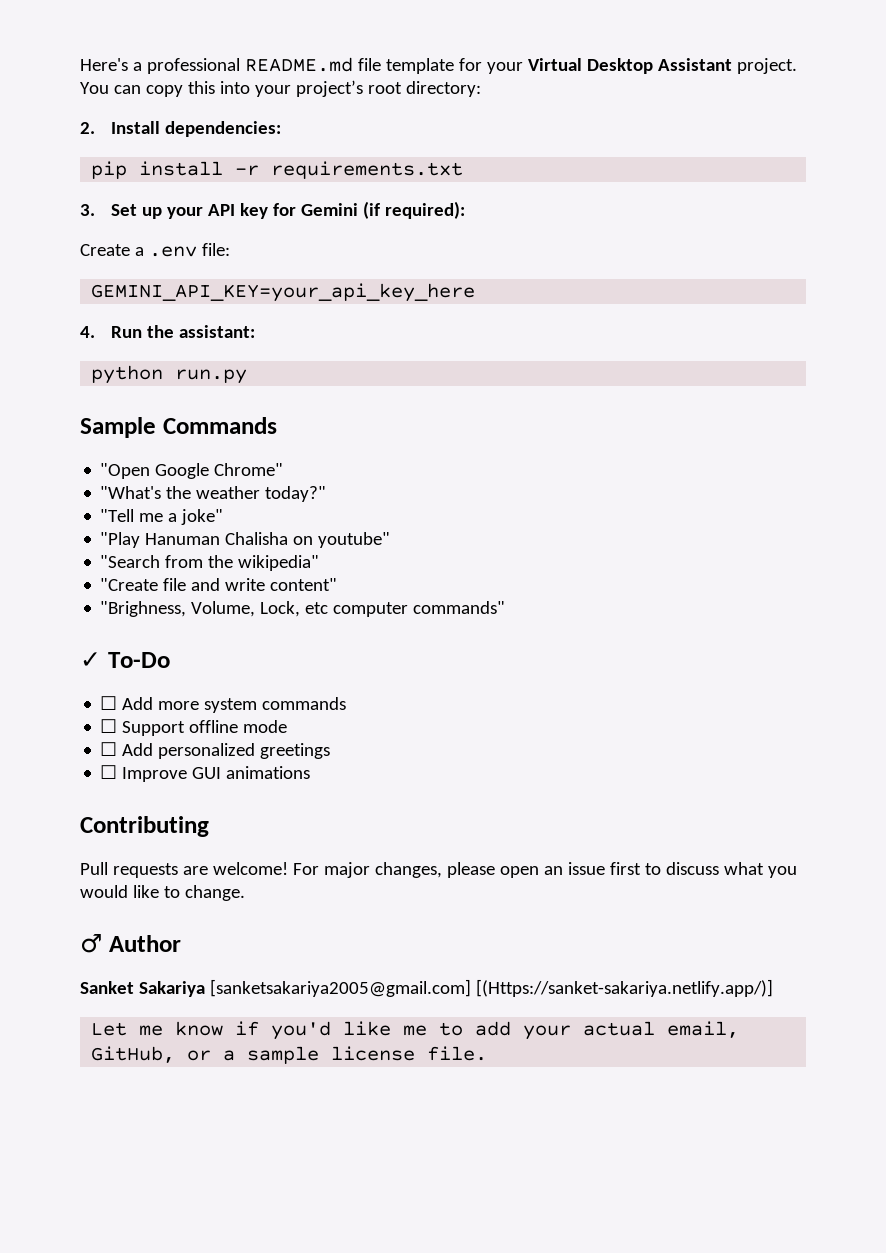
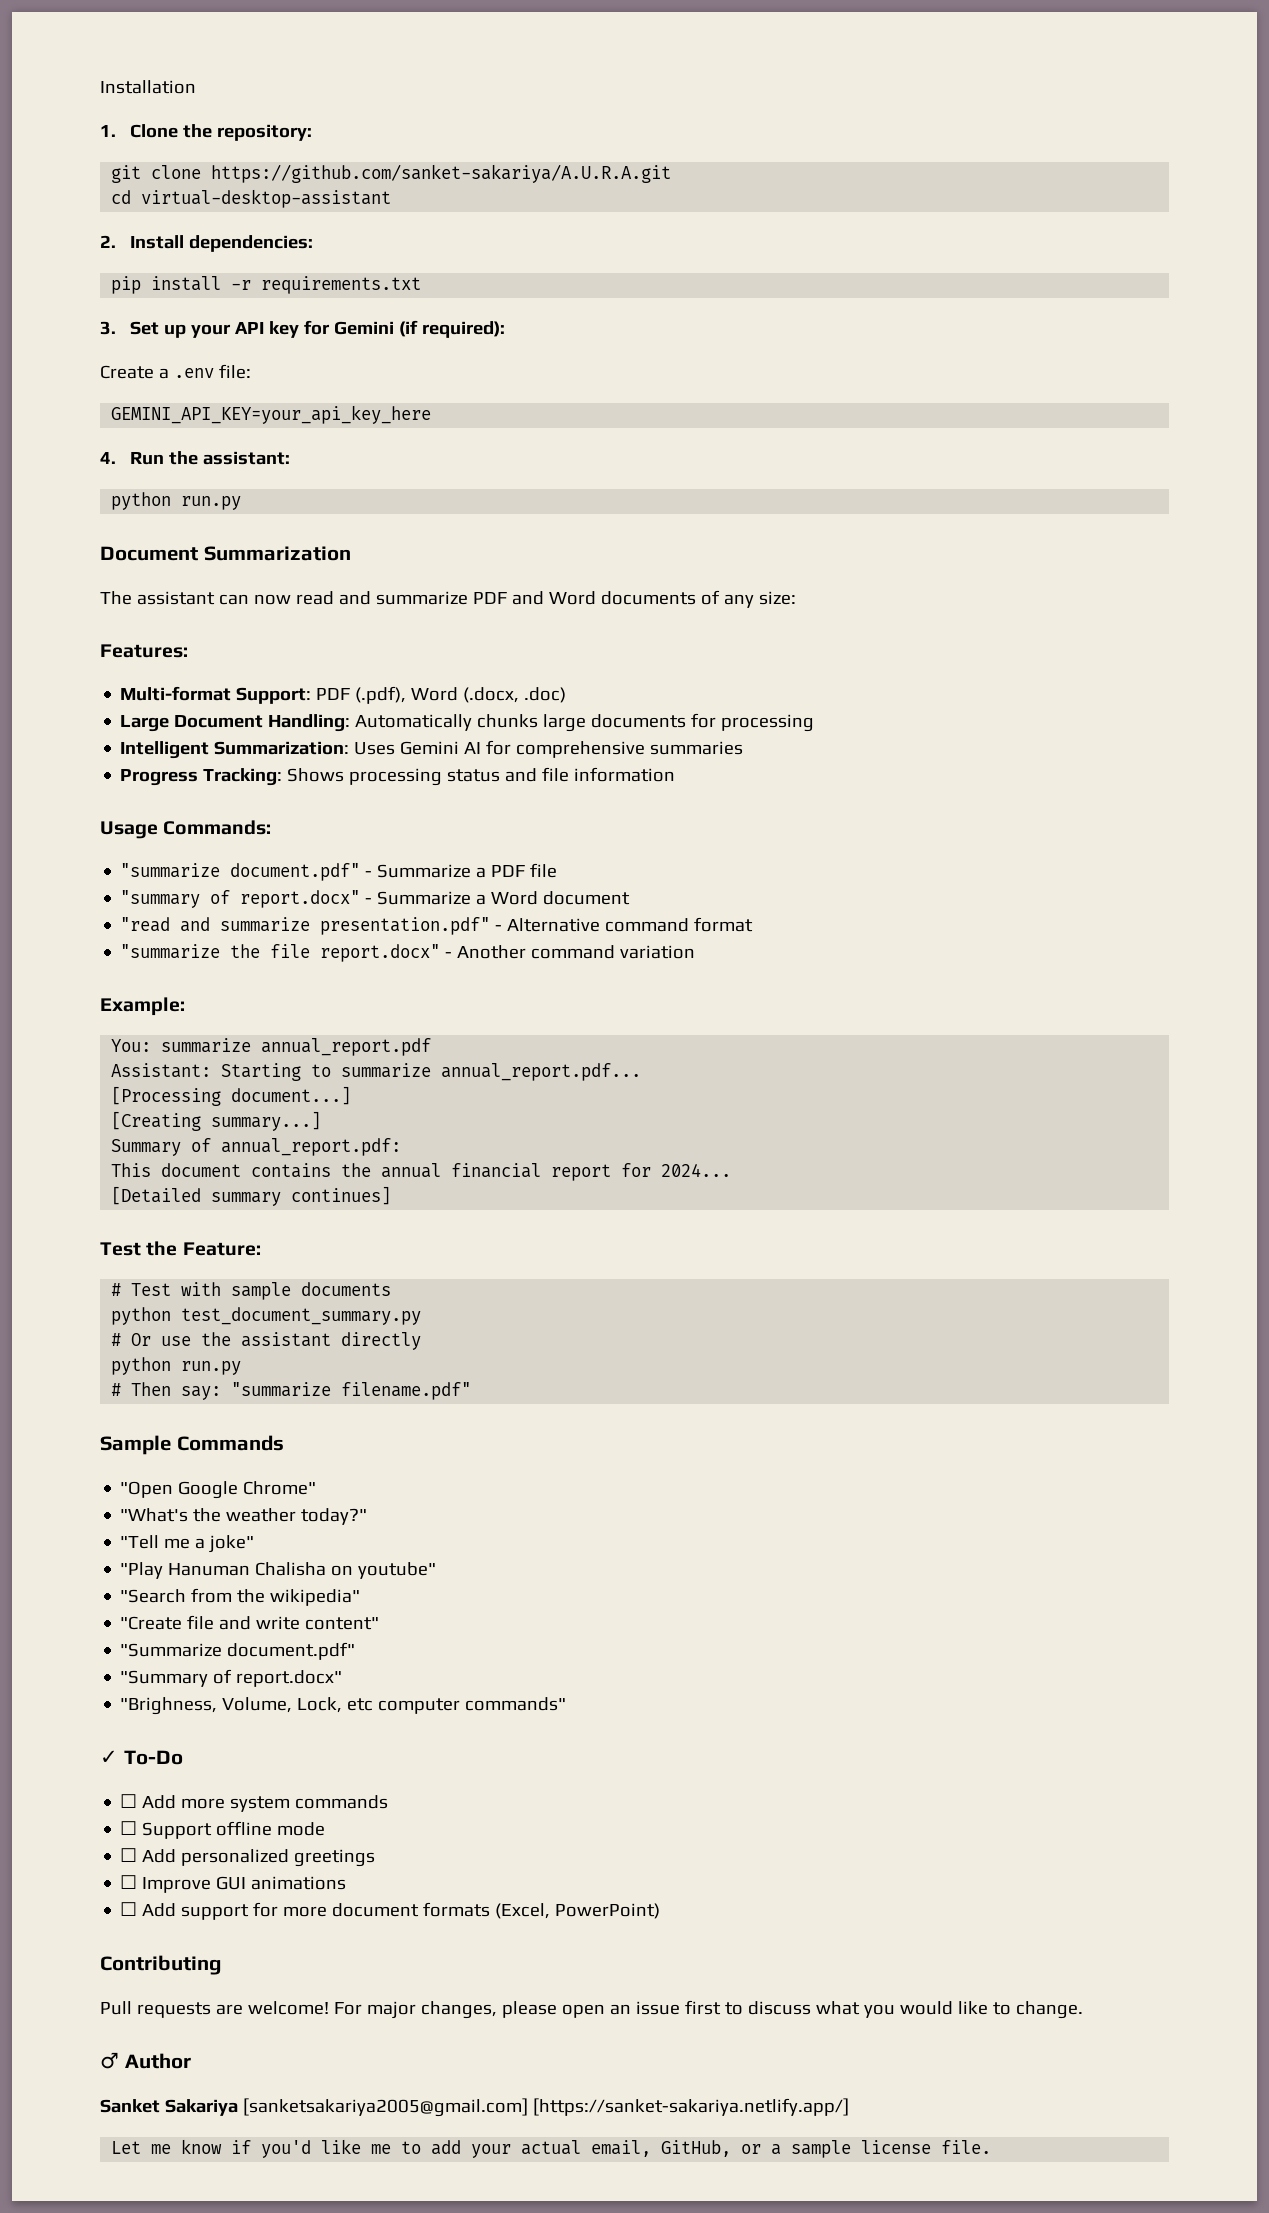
[80,57,797,74] [80,80,481,97] Here's a professional README.md file template for your Virtual Desktop Assistant project. You can copy this into your project’s root directory: -> [100,80,196,94] [100,124,313,141] [111,164,672,183] [111,189,392,208] Installation // 1. Clone the repository: // git clone https://github.com/sanket-sakariya/A.U.R.A.git // cd virtual-desktop-assistant
(248, 376) none -> [100,546,351,561] [100,590,796,608] [100,644,188,658] [120,686,567,704] [120,713,815,732] [120,740,744,759] [120,767,676,786] [100,820,272,839] [120,863,558,881] [120,890,631,908] [120,917,754,935] [120,944,696,962] [100,997,185,1016] [111,1038,432,1056] [111,1063,642,1081] [111,1086,352,1106] [111,1111,322,1131] [111,1138,402,1156] [111,1163,732,1181] [111,1186,392,1206] [100,1241,261,1256] [111,1282,392,1300] [111,1307,422,1325] [111,1332,422,1350] [111,1357,242,1375] [111,1382,472,1400] // Document Summarization // The assistant can now read and summarize PDF and Word documents of any size: // Features: // Multi-format Support: PDF (.pdf), Word (.docx, .doc) // Large Document Handling: Automatically chunks large documents for processing // Intelligent Summarization: Uses Gemini AI for comprehensive summaries // Progress Tracking: Shows processing status and file information // Usage Commands: // "summarize document.pdf" - Summarize a PDF file // "summary of report.docx" - Summarize a Word document // "read and summarize presentation.pdf" - Alternative command format // "summarize the file report.docx" - Another command variation // Example: // You: summarize annual_report.pdf // Assistant: Starting to summarize annual_report.pdf... // [Processing document...] // [Creating summary...] // Summary of annual_report.pdf: // This document contains the annual financial report for 2024... // [Detailed summary continues] // Test the Feature: // # Test with sample documents // python test_document_summary.py // # Or use the assistant directly // python run.py // # Then say: "summarize filename.pdf"
(338, 584) none -> [120,1642,356,1660] [120,1669,343,1687] // "Summarize document.pdf" // "Summary of report.docx"
(311, 772) none -> [120,1902,661,1920] // ☐ Add support for more document formats (Excel, PowerPoint)
[475,979,773,997] [(Https://sanket-sakariya.netlify.app/)] -> [532,2098,849,2116] [https://sanket-sakariya.netlify.app/]

